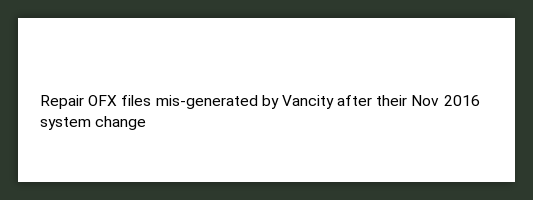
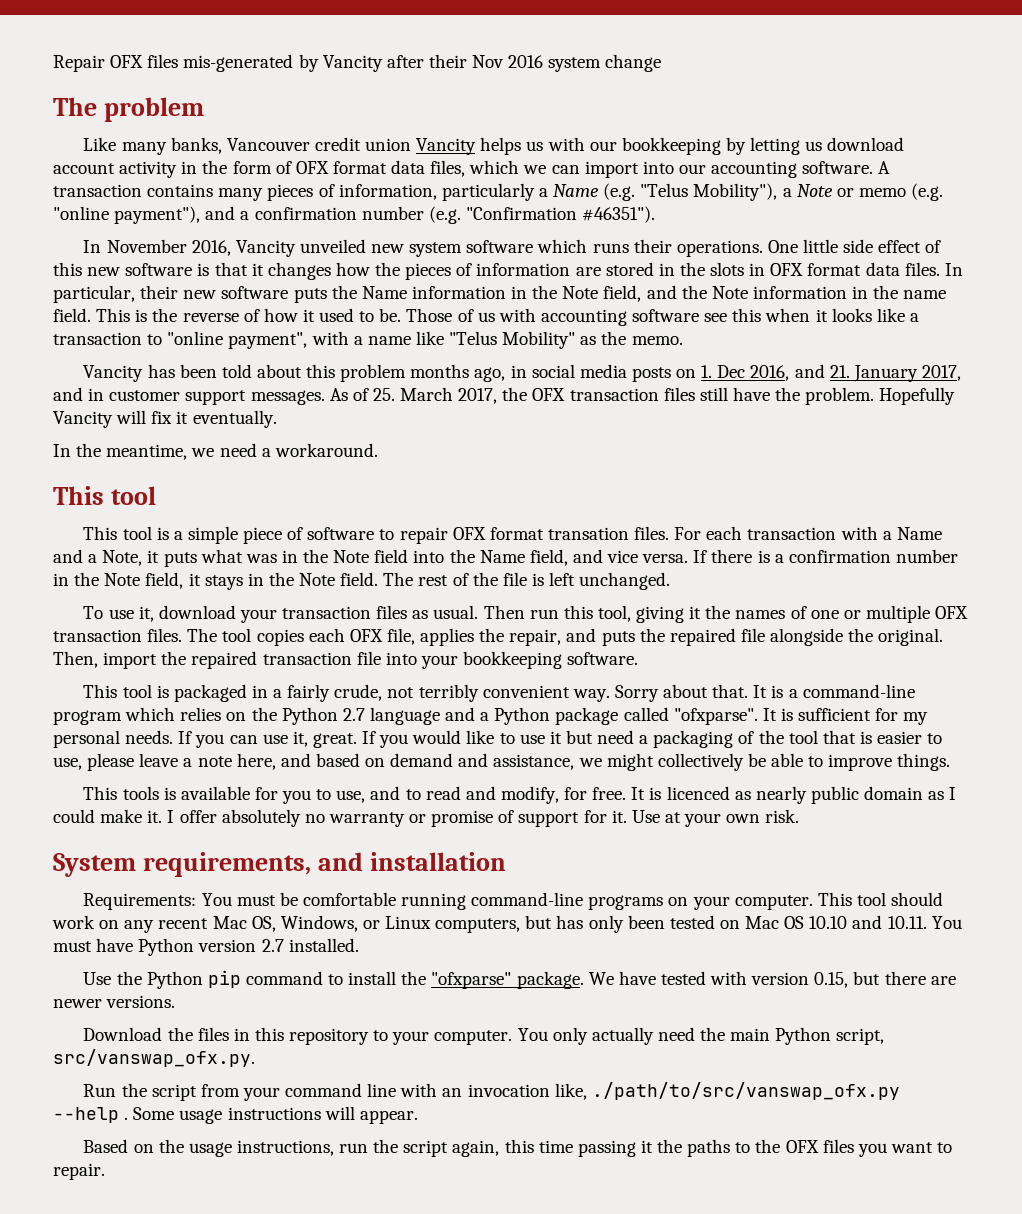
(147, 123) none -> [53,97,204,122] [83,137,905,155] [53,160,891,178] [53,183,944,201] [53,206,656,224] [83,239,942,257] [53,262,963,280] [53,285,947,303] [53,308,919,326] [53,331,683,349] [83,364,962,382] [53,387,956,405] [53,410,277,428] [53,443,378,460] [53,486,156,505] [83,526,942,544] [53,549,958,567] [53,572,671,590] [83,605,969,623] [53,628,944,646] [53,651,639,669] [83,684,915,702] [53,707,929,725] [53,730,943,748] [53,753,951,771] [83,786,957,804] [53,809,800,827] [53,852,506,877] [83,892,944,910] [52,915,962,933] [53,938,359,956] [83,970,956,989] [53,995,176,1008] [83,1027,885,1045] [53,1049,255,1067] [83,1082,900,1101] [53,1106,418,1124] [83,1139,953,1157] [53,1163,105,1180] // The problem // Like many banks, Vancouver credit union Vancity helps us with our bookkeeping by letting us download account activity in the form of OFX format data files, which we can import into our accounting software. A transaction contains many pieces of information, particularly a Name (e.g. "Telus Mobility"), a Note or memo (e.g. "online payment"), and a confirmation number (e.g. "Confirmation #46351"). // In November 2016, Vancity unveiled new system software which runs their operations. One little side effect of this new software is that it changes how the pieces of information are stored in the slots in OFX format data files. In particular, their new software puts the Name information in the Note field, and the Note information in the name field. This is the reverse of how it used to be. Those of us with accounting software see this when it looks like a transaction to "online payment", with a name like "Telus Mobility" as the memo. // Vancity has been told about this problem months ago, in social media posts on 1. Dec 2016, and 21. January 2017, and in customer support messages. As of 25. March 2017, the OFX transaction files still have the problem. Hopefully Vancity will fix it eventually. // In the meantime, we need a workaround. // This tool // This tool is a simple piece of software to repair OFX format transation files. For each transaction with a Name and a Note, it puts what was in the Note field into the Name field, and vice versa. If there is a confirmation number in the Note field, it stays in the Note field. The rest of the file is left unchanged. // To use it, download your transaction files as usual. Then run this tool, giving it the names of one or multiple OFX transaction files. The tool copies each OFX file, applies the repair, and puts the repaired file alongside the original. Then, import the repaired transaction file into your bookkeeping software. // This tool is packaged in a fairly crude, not terribly convenient way. Sorry about that. It is a command-line program which relies on the Python 2.7 language and a Python package called "ofxparse". It is sufficient for my personal needs. If you can use it, great. If you would like to use it but need a packaging of the tool that is easier to use, please leave a note here, and based on demand and assistance, we might collectively be able to improve things. // This tools is available for you to use, and to read and modify, for free. It is licenced as nearly public domain as I could make it. I offer absolutely no warranty or promise of support for it. Use at your own risk. // System requirements, and installation // Requirements: You must be comfortable running command-line programs on your computer. This tool should work on any recent Mac OS, Windows, or Linux computers, but has only been tested on Mac OS 10.10 and 10.11. You must have Python version 2.7 installed. // Use the Python pip command to install the "ofxparse" package. We have tested with version 0.15, but there are newer versions. // Download the files in this repository to your computer. You only actually need the main Python script, src/vanswap_ofx.py. // Run the script from your command line with an invocation like, ./path/to/src/vanswap_ofx.py --help . Some usage instructions will appear. // Based on the usage instructions, run the script again, this time passing it the paths to the OFX files you want to repair.

